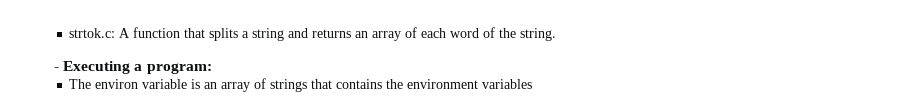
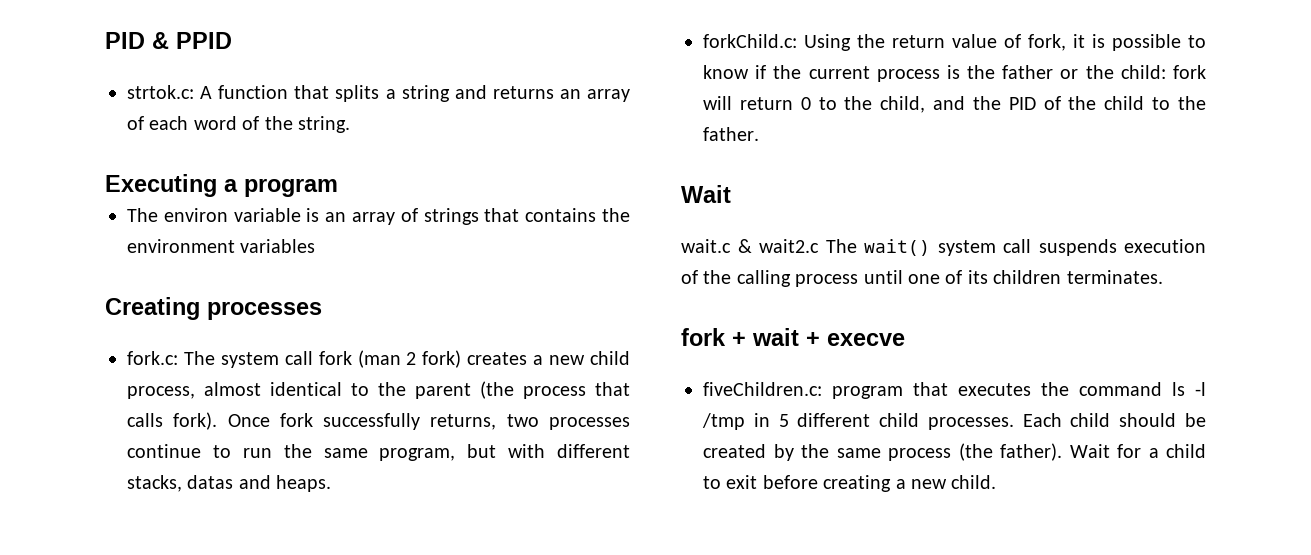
(69, 33) none -> [105,32,232,49] PID & PPID //
[54,67,59,71] - -> (350, 124) none
[146,63,212,74] program: -> [244,179,338,197] program
(533, 84) none -> [105,297,322,320] [127,350,631,368] [127,381,630,399] [127,412,630,430] [127,444,630,461] [127,475,332,492] [703,34,1206,51] [703,65,1206,82] [703,96,1206,113] [703,127,759,141] [681,185,731,203] [681,239,1206,256] [681,270,1163,287] [681,328,905,346] [703,382,1206,399] [702,413,1206,430] [703,443,1206,461] [703,475,997,492] // Creating processes // fork.c: The system call fork (man 2 fork) creates a new child process, almost identical to the parent (the process that calls fork). Once fork successfully returns, two processes continue to run the same program, but with different stacks, datas and heaps. // forkChild.c: Using the return value of fork, it is possible to know if the current process is the father or the child: fork will return 0 to the child, and the PID of the child to the father. // Wait // wait.c & wait2.c The wait() system call suspends execution of the calling process until one of its children terminates. // fork + wait + execve // fiveChildren.c: program that executes the command ls -l /tmp in 5 different child processes. Each child should be created by the same process (the father). Wait for a child to exit before creating a new child.

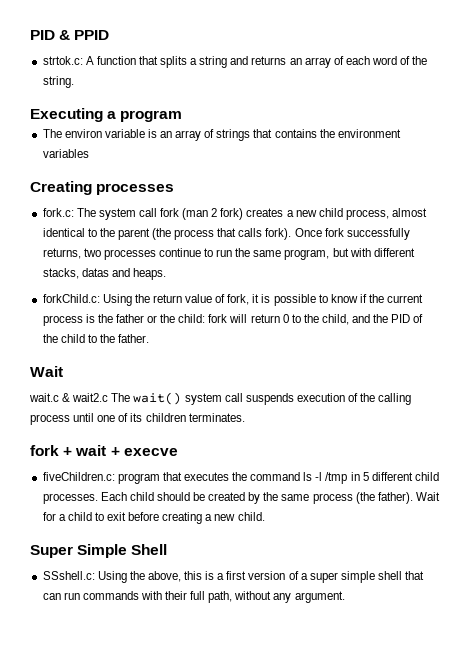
(997, 482) none -> [30,544,168,558] [42,571,425,583] [42,591,345,603] // Super Simple Shell // SSshell.c: Using the above, this is a first version of a super simple shell that can run commands with their full path, without any argument.

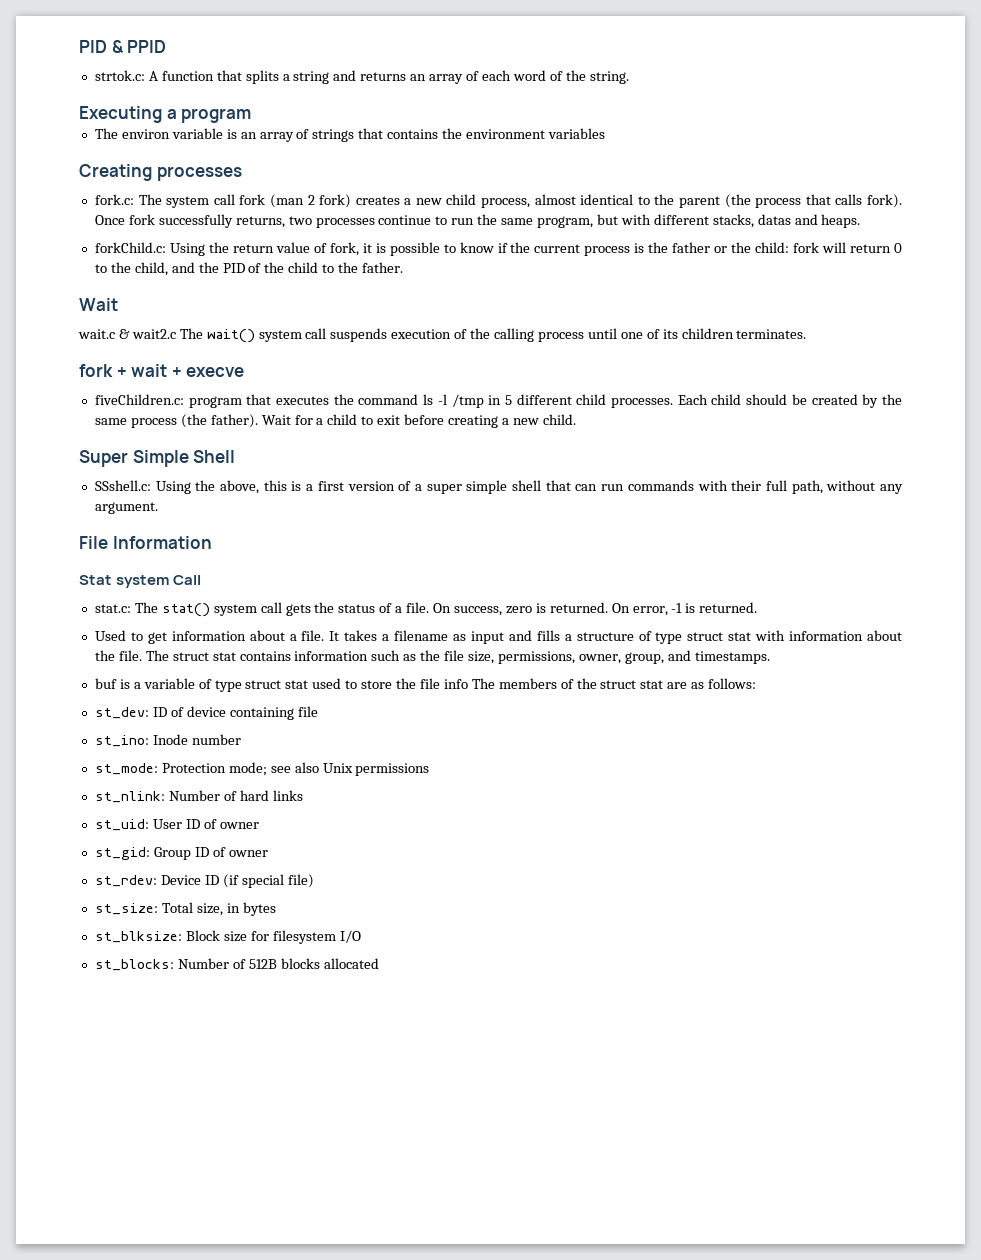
(345, 597) none -> [79,536,212,549] [79,575,202,588] [94,602,758,617] [94,630,903,644] [94,650,770,664] [94,678,757,692] [94,706,318,720] [94,734,241,747] [94,762,430,776] [94,790,303,803] [94,819,259,831] [94,847,268,860] [94,874,314,888] [94,902,276,916] [94,930,361,944] [94,958,379,971] // File Information // Stat system Call // stat.c: The stat() system call gets the status of a file. On success, zero is returned. On error, -1 is returned. // Used to get information about a file. It takes a filename as input and fills a structure of type struct stat with information about the file. The struct stat contains information such as the file size, permissions, owner, group, and timestamps. // buf is a variable of type struct stat used to store the file info The members of the struct stat are as follows: // st_dev: ID of device containing file // st_ino: Inode number // st_mode: Protection mode; see also Unix permissions // st_nlink: Number of hard links // st_uid: User ID of owner // st_gid: Group ID of owner // st_rdev: Device ID (if special file) // st_size: Total size, in bytes // st_blksize: Block size for filesystem I/O // st_blocks: Number of 512B blocks allocated

